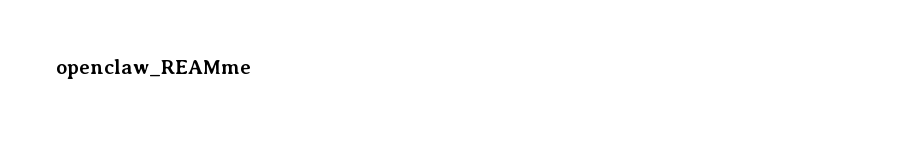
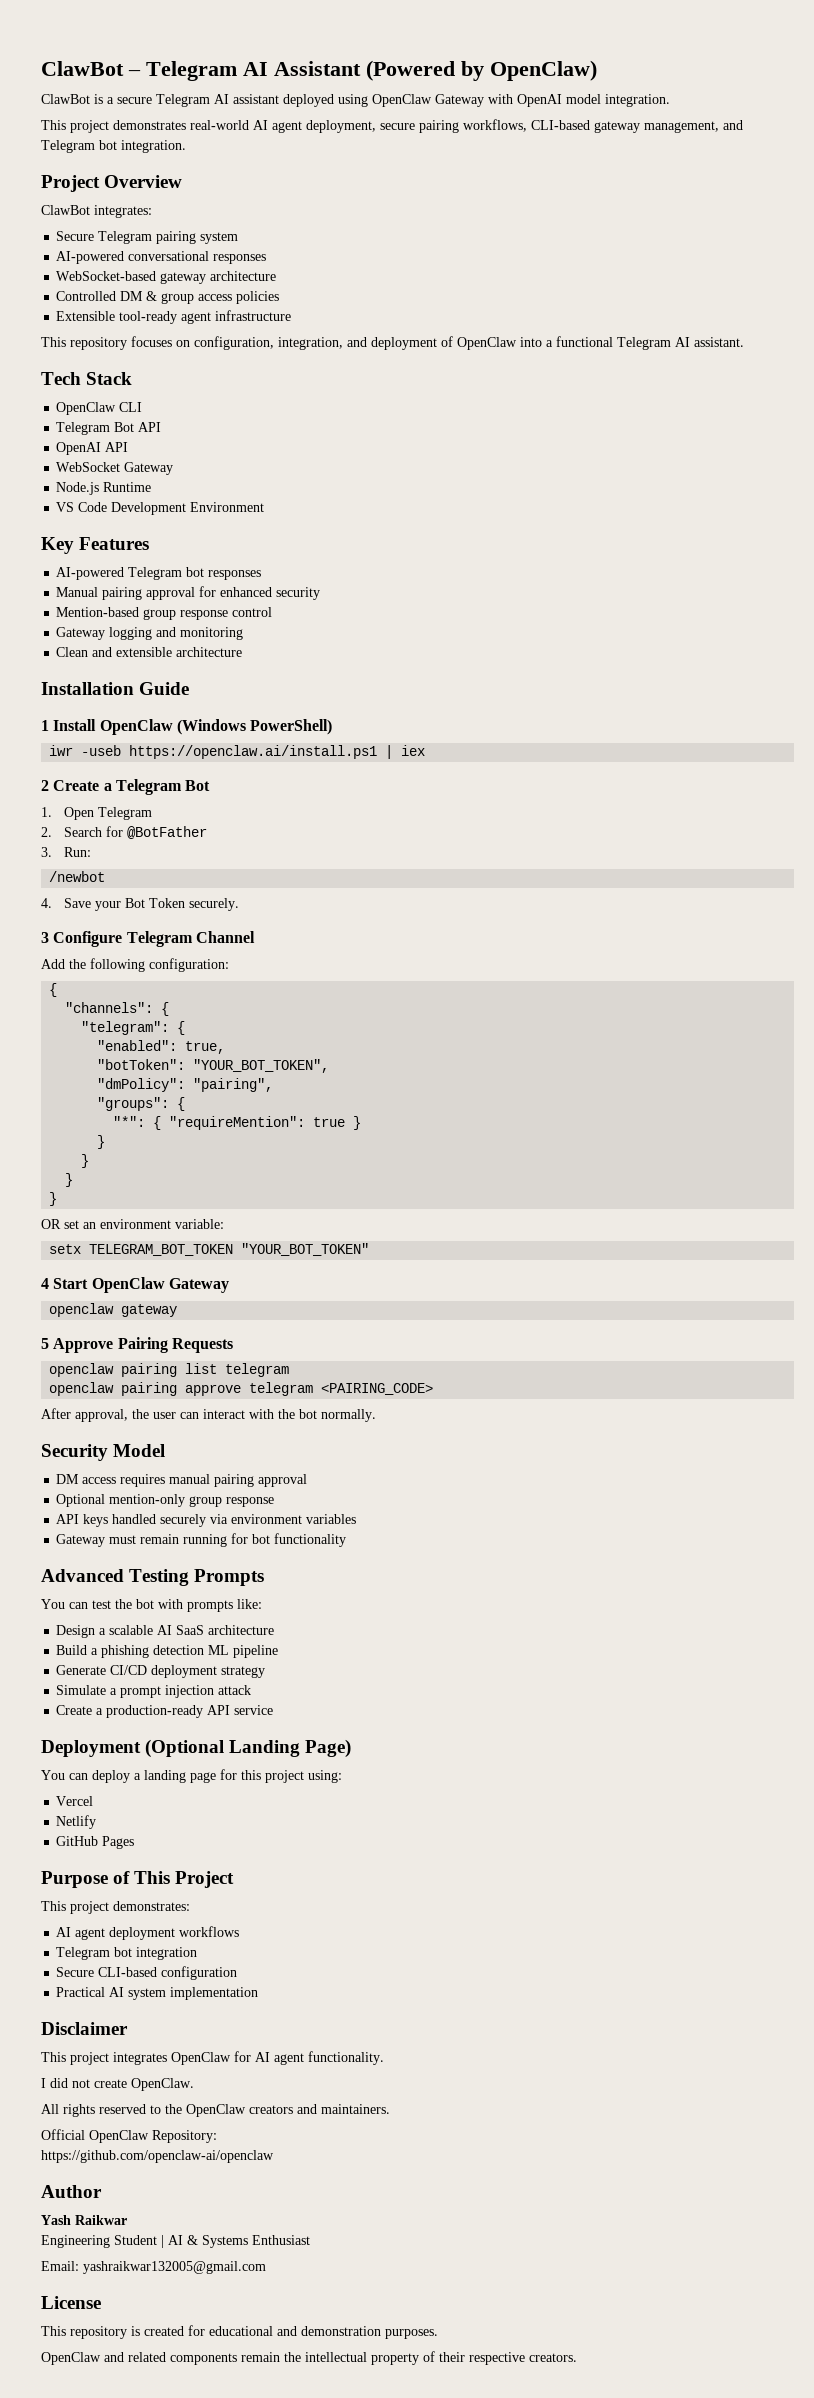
[56,59,251,79] openclaw_REAMme -> [41,60,597,81] [41,94,670,107] [41,119,743,133] [41,140,186,153] [41,175,183,192] [41,205,152,218] [56,231,239,244] [56,251,267,264] [56,271,277,284] [56,291,280,304] [56,310,292,324] [41,336,744,350] [41,372,133,385] [56,402,143,415] [56,422,162,435] [56,442,129,455] [56,462,174,475] [56,482,152,495] [56,502,265,515] [41,537,150,554] [56,567,262,580] [56,586,321,600] [56,607,273,620] [56,627,244,640] [56,647,243,657] [41,682,190,695] [41,719,333,735] [49,745,426,759] [41,779,211,795] [41,807,153,820] [41,826,208,839] [41,847,92,857] [49,871,106,882] [41,898,240,911] [41,931,255,947] [41,958,229,972] [49,983,58,997] [65,1002,170,1016] [81,1021,186,1035] [97,1040,226,1054] [97,1059,330,1073] [97,1078,274,1092] [97,1097,186,1111] [113,1116,362,1130] [97,1135,106,1149] [81,1154,90,1168] [65,1173,74,1187] [49,1192,58,1206] [41,1219,224,1229] [49,1243,370,1256] [41,1277,229,1293] [49,1303,178,1317] [41,1337,233,1353] [49,1363,290,1377] [49,1382,434,1396] [41,1408,376,1422] [41,1444,166,1461] [56,1474,308,1487] [56,1494,275,1507] [56,1514,357,1527] [56,1533,347,1547] [41,1569,265,1586] [41,1599,262,1612] [56,1625,275,1638] [56,1645,279,1658] [56,1665,266,1678] [56,1685,252,1698] [56,1705,274,1718] [41,1739,352,1758] [41,1769,342,1783] [56,1796,94,1806] [56,1815,97,1829] [56,1836,135,1849] [41,1871,235,1888] [41,1901,190,1914] [56,1926,240,1940] [56,1947,198,1960] [56,1966,238,1980] [56,1987,259,2000] [41,2022,128,2035] [41,2051,384,2065] [41,2078,194,2091] [41,2104,390,2117] [41,2129,217,2143] [41,2150,274,2163] [41,2185,102,2198] [41,2215,127,2225] [41,2235,310,2248] [41,2261,266,2274] [41,2296,101,2309] [41,2325,438,2339] [41,2351,577,2365] ClawBot – Telegram AI Assistant (Powered by OpenClaw) // ClawBot is a secure Telegram AI assistant deployed using OpenClaw Gateway with OpenAI model integration. // This project demonstrates real-world AI agent deployment, secure pairing workflows, CLI-based gateway management, and Telegram bot integration. // Project Overview // ClawBot integrates: // Secure Telegram pairing system // AI-powered conversational responses // WebSocket-based gateway architecture // Controlled DM & group access policies // Extensible tool-ready agent infrastructure // This repository focuses on configuration, integration, and deployment of OpenClaw into a functional Telegram AI assistant. // Tech Stack // OpenClaw CLI // Telegram Bot API // OpenAI API // WebSocket Gateway // Node.js Runtime // VS Code Development Environment // Key Features // AI-powered Telegram bot responses // Manual pairing approval for enhanced security // Mention-based group response control // Gateway logging and monitoring // Clean and extensible architecture // Installation Guide // 1 Install OpenClaw (Windows PowerShell) // iwr -useb https://openclaw.ai/install.ps1 | iex // 2 Create a Telegram Bot // 1. Open Telegram // 2. Search for @BotFather // 3. Run: // /newbot // 4. Save your Bot Token securely. // 3 Configure Telegram Channel // Add the following configuration: // { // "channels": { // "telegram": { // "enabled": true, // "botToken": "YOUR_BOT_TOKEN", // "dmPolicy": "pairing", // "groups": { // "*": { "requireMention": true } // } // } // } // } // OR set an environment variable: // setx TELEGRAM_BOT_TOKEN "YOUR_BOT_TOKEN" // 4 Start OpenClaw Gateway // openclaw gateway // 5 Approve Pairing Requests // openclaw pairing list telegram // openclaw pairing approve telegram <PAIRING_CODE> // After approval, the user can interact with the bot normally. // Security Model // DM access requires manual pairing approval // Optional mention-only group response // API keys handled securely via environment variables // Gateway must remain running for bot functionality // Advanced Testing Prompts // You can test the bot with prompts like: // Design a scalable AI SaaS architecture // Build a phishing detection ML pipeline // Generate CI/CD deployment strategy // Simulate a prompt injection attack // Create a production-ready API service // Deployment (Optional Landing Page) // You can deploy a landing page for this project using: // Vercel // Netlify // GitHub Pages // Purpose of This Project // This project demonstrates: // AI agent deployment workflows // Telegram bot integration // Secure CLI-based configuration // Practical AI system implementation // Disclaimer // This project integrates OpenClaw for AI agent functionality. // I did not create OpenClaw. // All rights reserved to the OpenClaw creators and maintainers. // Official OpenClaw Repository: // https://github.com/openclaw-ai/openclaw // Author // Yash Raikwar // Engineering Student | AI & Systems Enthusiast // Email: yashraikwar132005@gmail.com // License // This repository is created for educational and demonstration purposes. // OpenClaw and related components remain the intellectual property of their respective creators.

